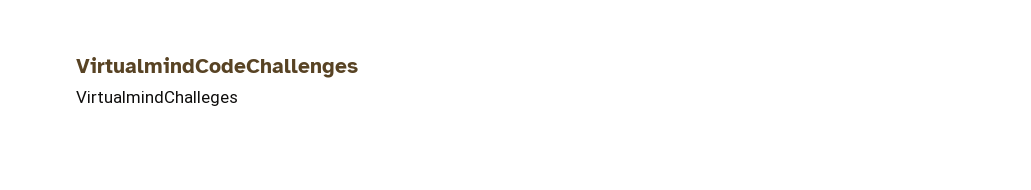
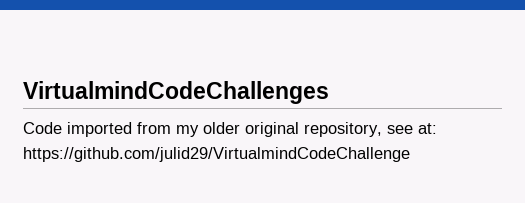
[76,91,238,106] VirtualmindChalleges -> [23,122,437,137] [23,147,410,162] Code imported from my older original repository, see at: https://github.com/julid29/VirtualmindCodeChallenge

